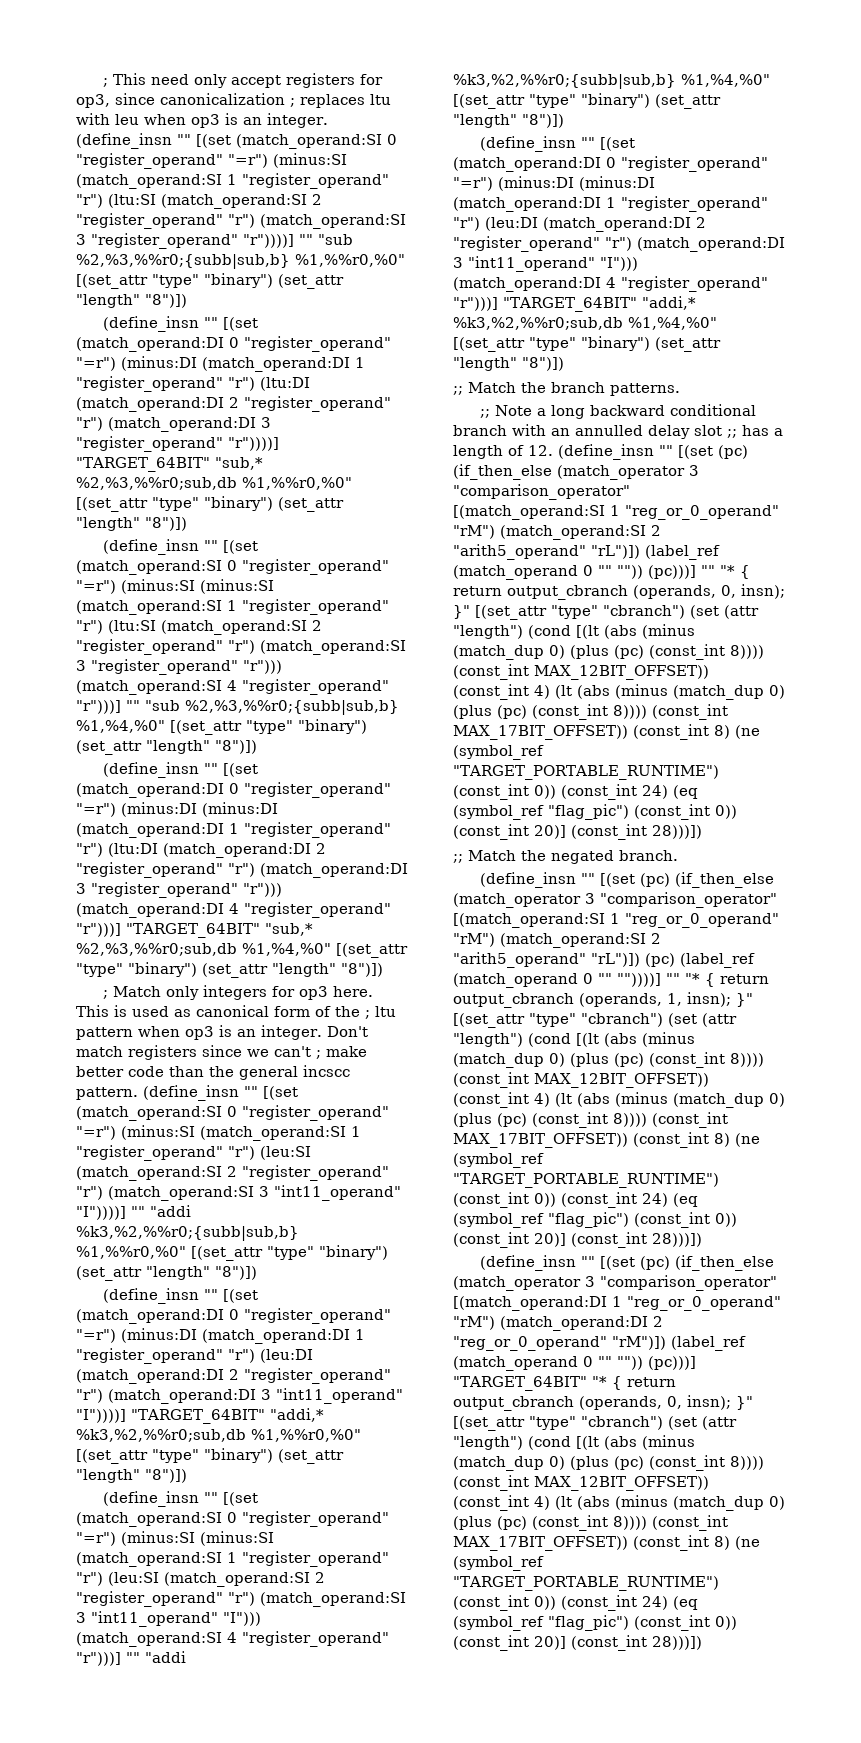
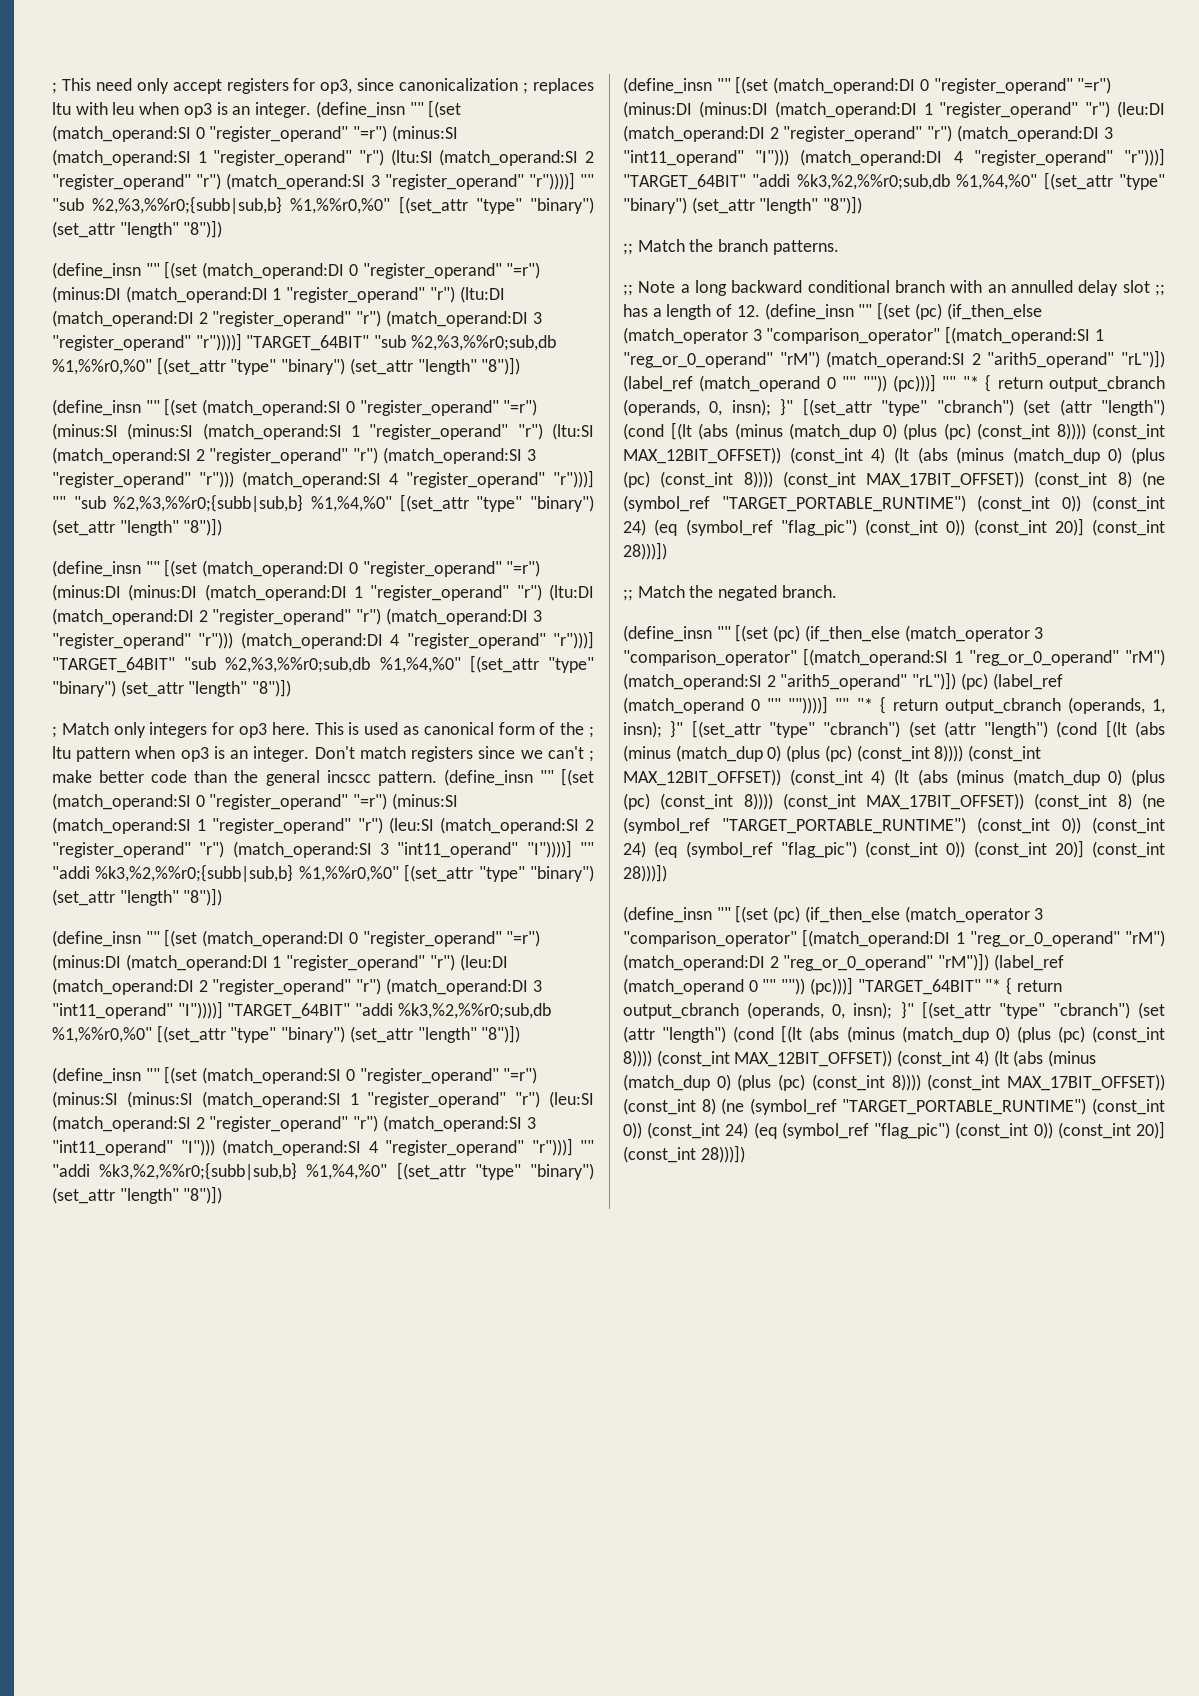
[215,457,263,470] "sub,* -> [374,335,407,348] "sub
[265,923,313,936] "sub,* -> [184,657,217,670] "sub
[270,1408,324,1422] "addi,* -> [355,1003,394,1016] "addi
[642,296,696,310] "addi,* -> [752,174,791,187] "addi

